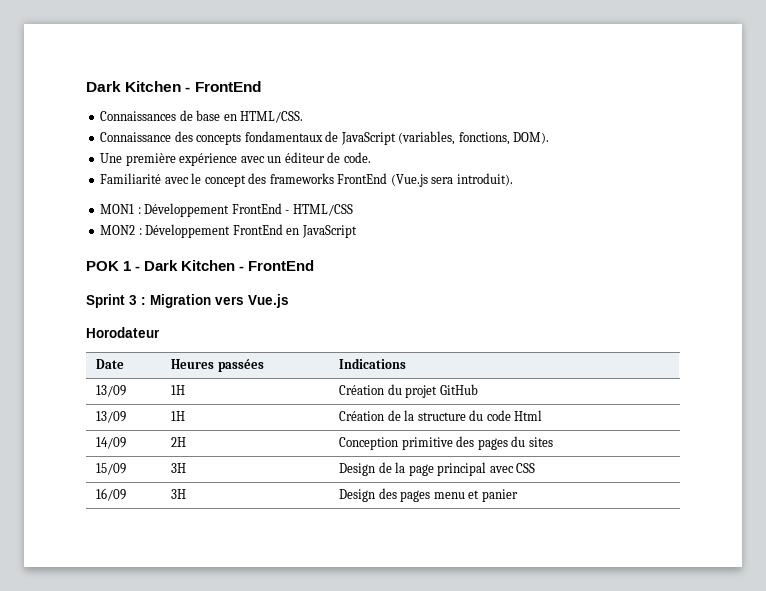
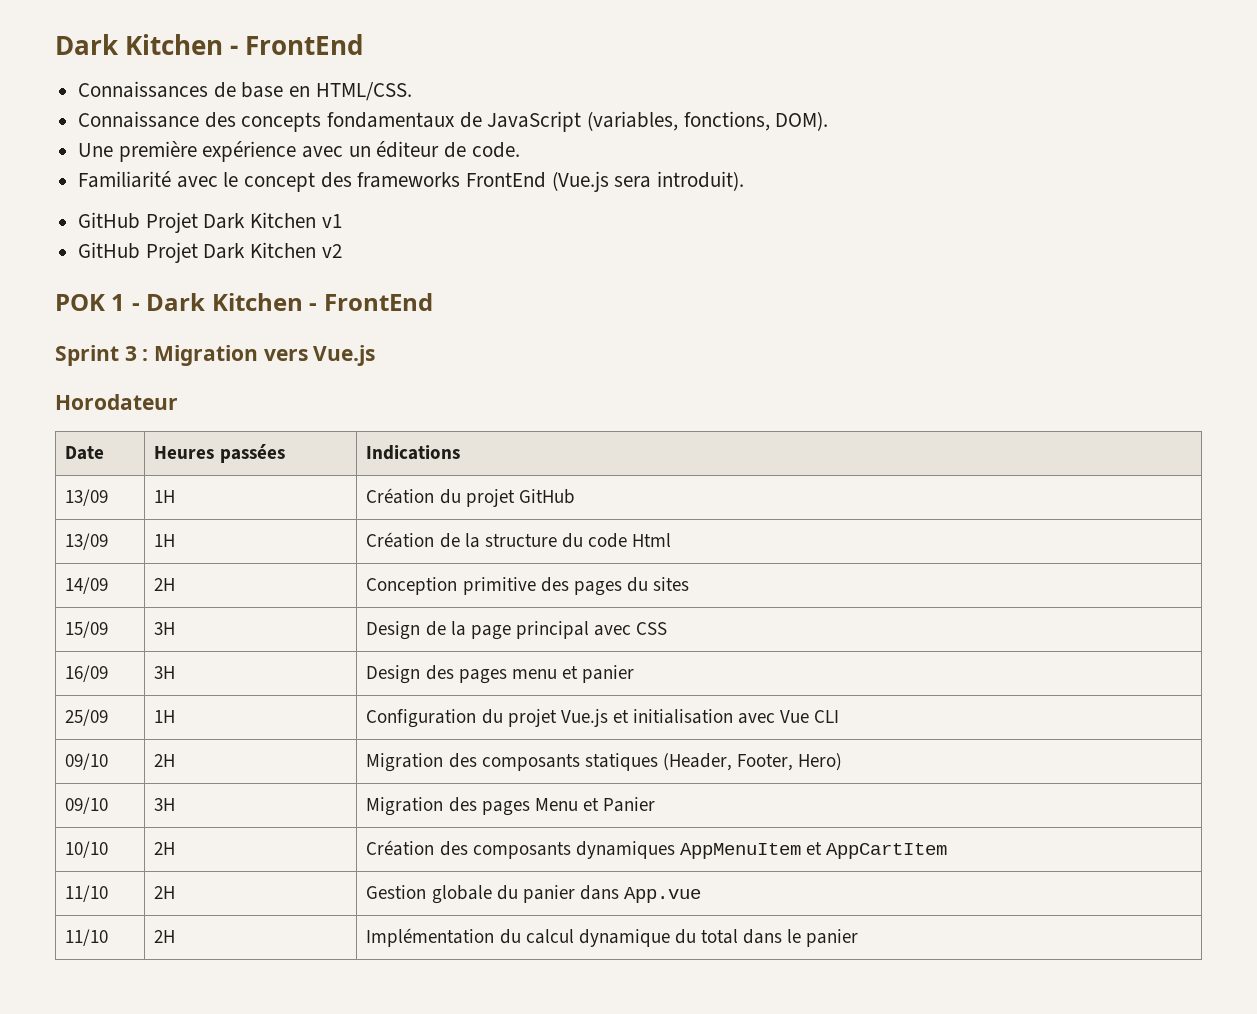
[100,203,353,217] [100,224,357,238] MON1 : Développement FrontEnd - HTML/CSS // MON2 : Développement FrontEnd en JavaScript -> [78,212,342,233] [78,242,342,263] GitHub Projet Dark Kitchen v1 // GitHub Projet Dark Kitchen v2
(518, 495) none -> [65,709,109,726] [154,710,176,723] [366,709,840,728] [65,753,109,770] [154,754,176,767] [366,753,843,772] [65,797,109,814] [154,798,176,811] [366,797,656,816] [65,841,109,858] [154,842,176,855] [366,840,948,859] [65,885,109,902] [154,886,176,899] [366,885,702,904] [65,929,109,946] [154,930,176,943] [366,928,859,947] // 25/09 | 1H | Configuration du projet Vue.js et initialisation avec Vue CLI // 09/10 | 2H | Migration des composants statiques (Header, Footer, Hero) // 09/10 | 3H | Migration des pages Menu et Panier // 10/10 | 2H | Création des composants dynamiques AppMenuItem et AppCartItem // 11/10 | 2H | Gestion globale du panier dans App.vue // 11/10 | 2H | Implémentation du calcul dynamique du total dans le panier

